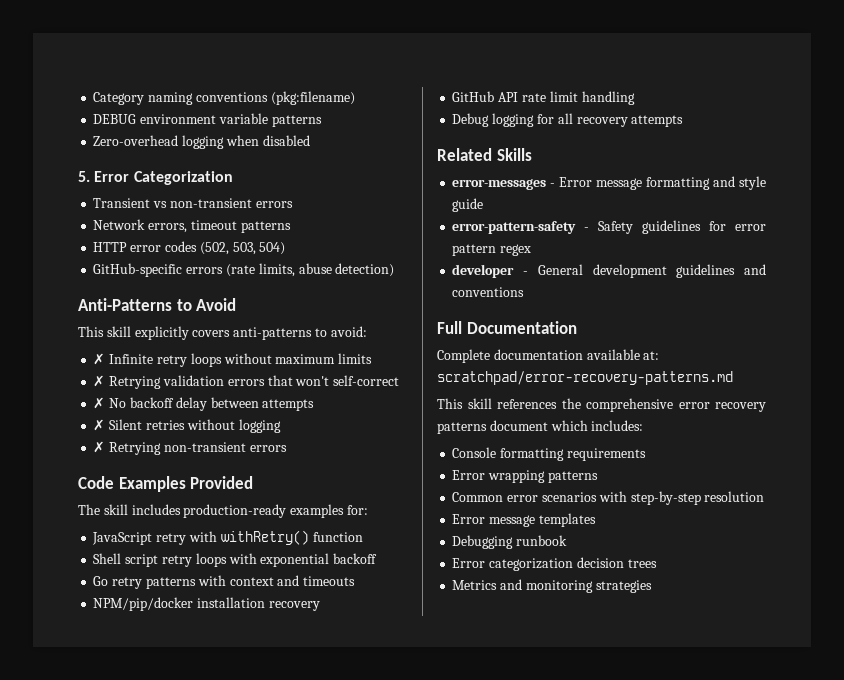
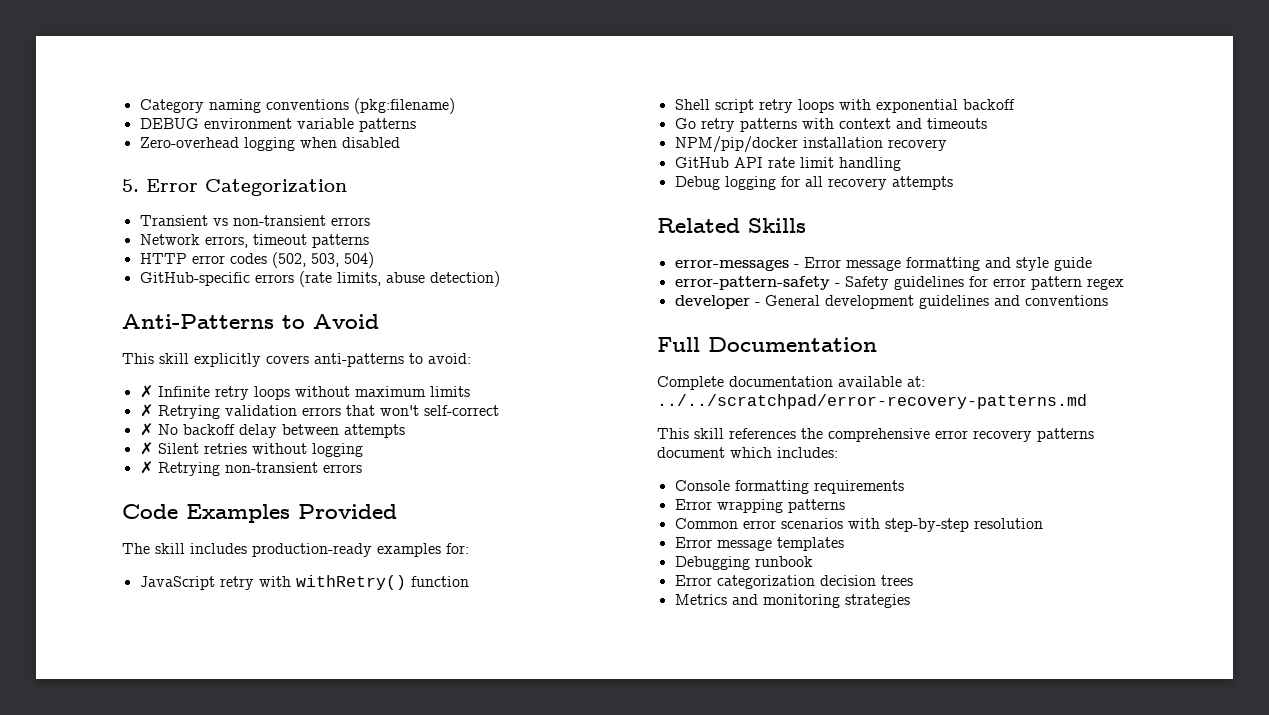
[437,371,733,385] scratchpad/error-recovery-patterns.md -> [657,394,1087,409] ../../scratchpad/error-recovery-patterns.md

